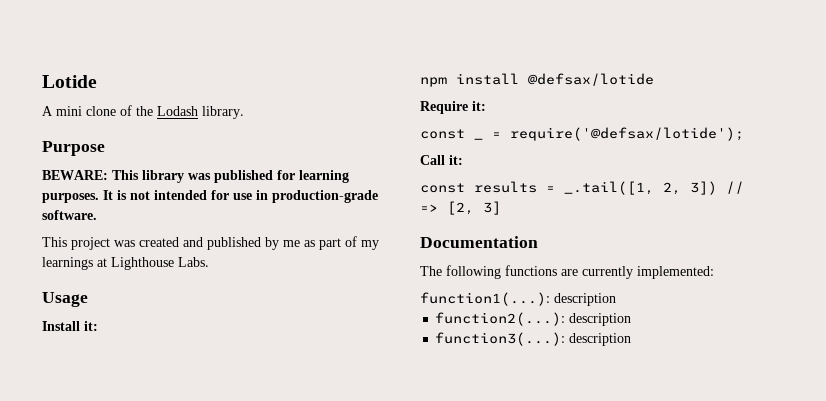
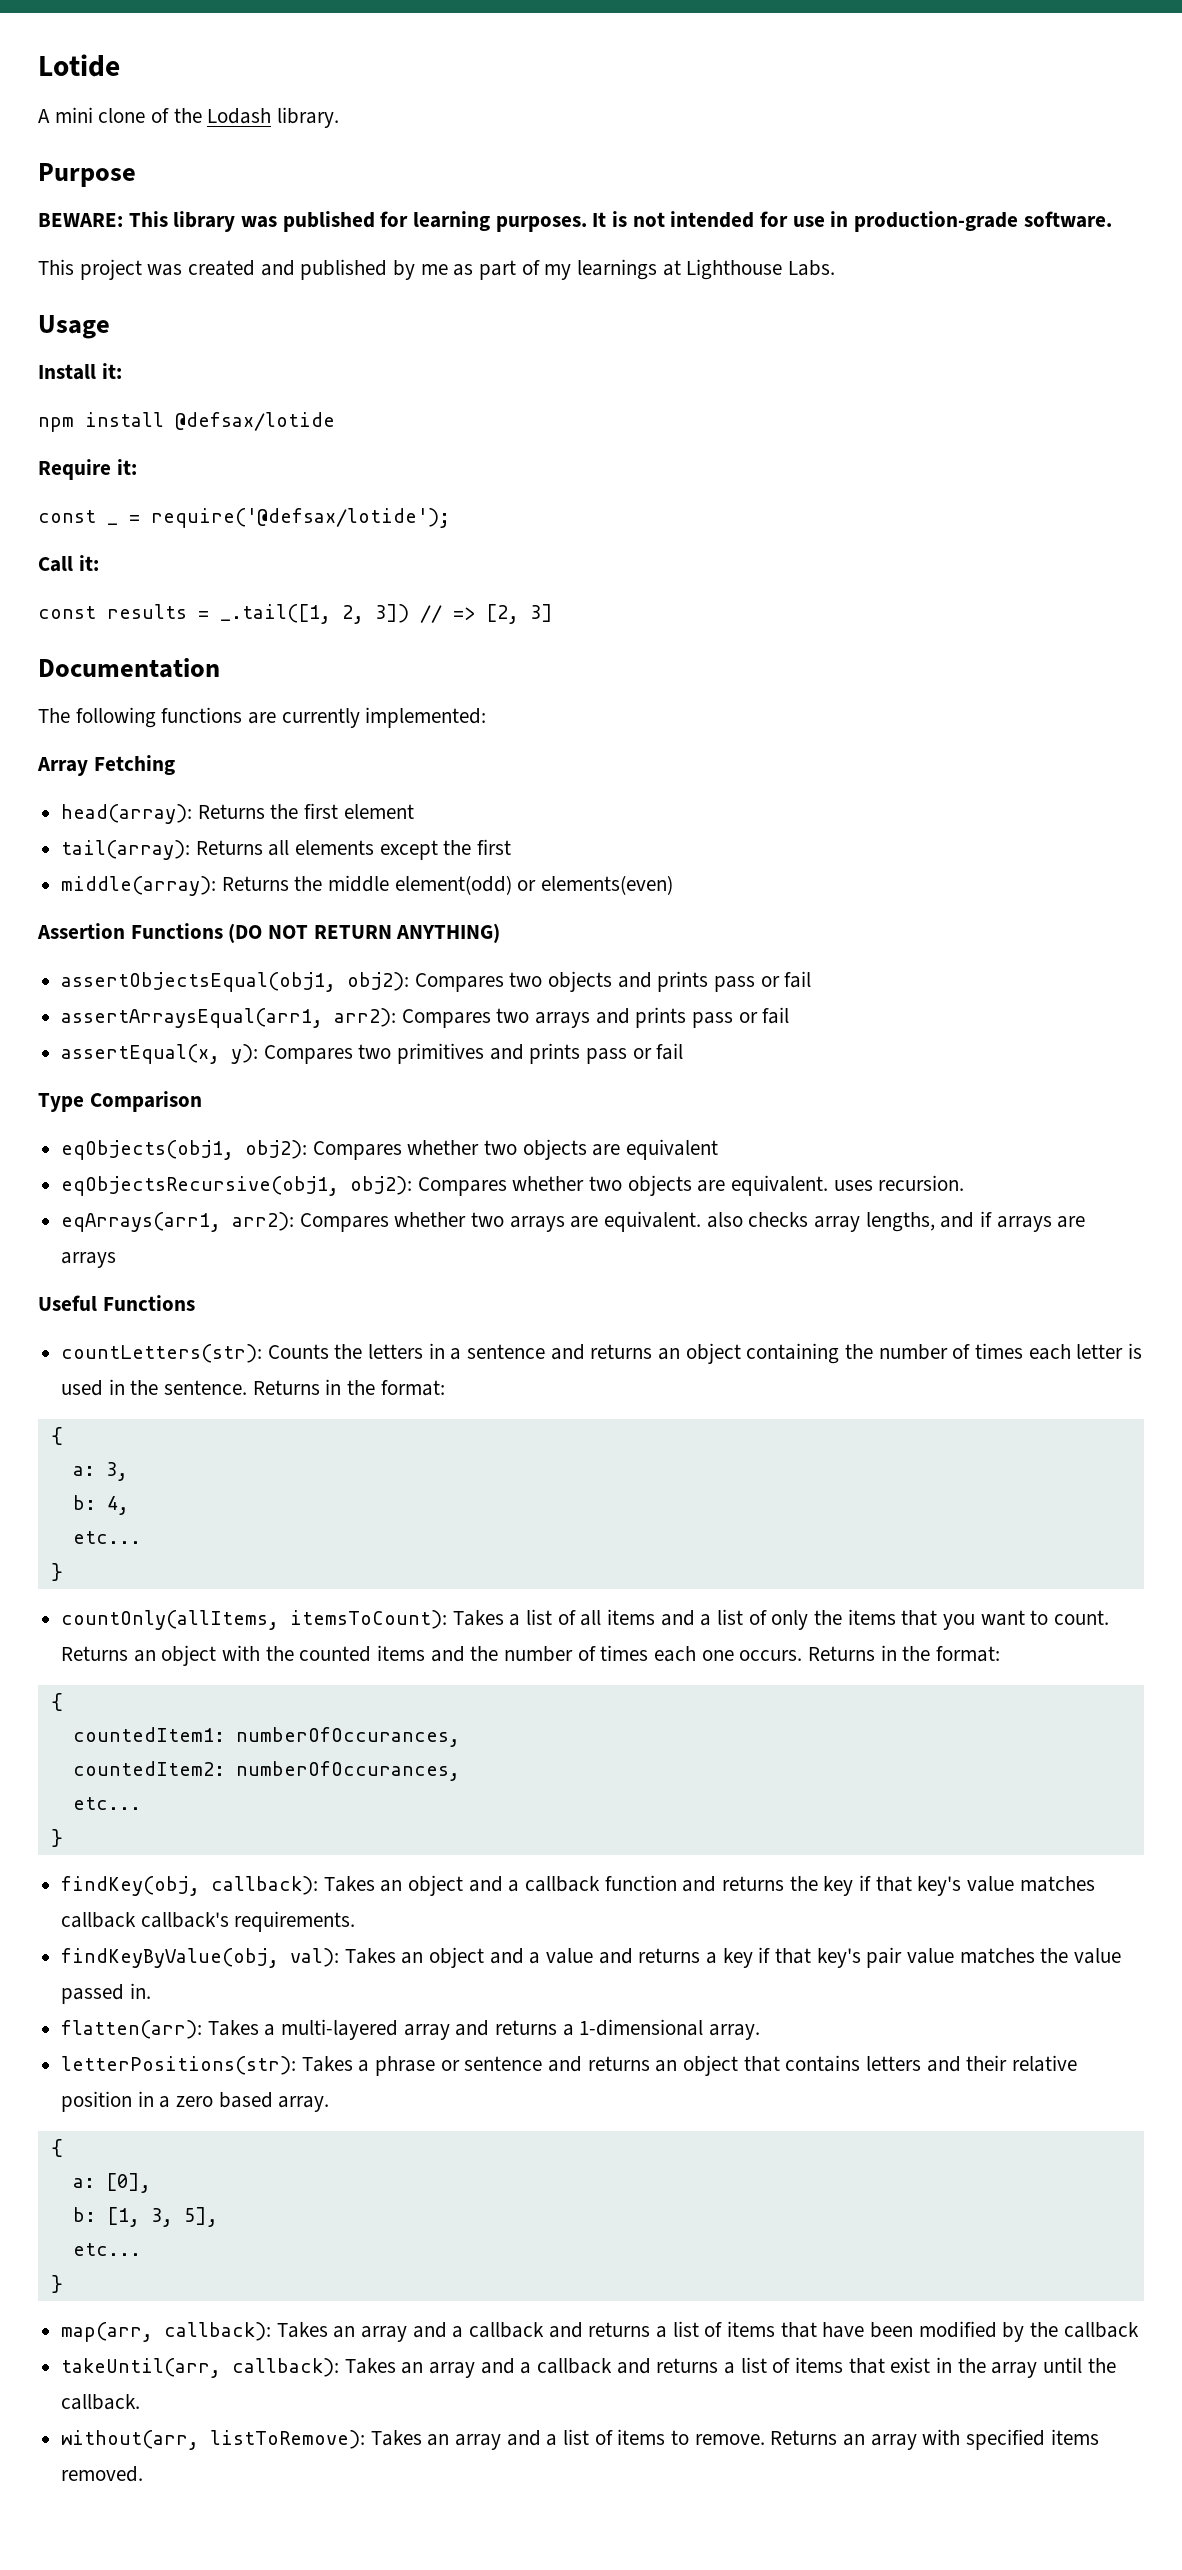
[420,292,616,306] [435,312,632,326] [435,332,632,346] function1(...): description // function2(...): description // function3(...): description -> [37,755,175,776] [61,803,414,824] [61,839,512,860] [61,875,674,896] [37,923,501,943] [61,971,812,992] [61,1007,790,1028] [61,1043,684,1064] [38,1091,202,1112] [61,1139,719,1160] [61,1175,965,1196] [61,1211,1086,1232] [61,1252,117,1268] [38,1295,195,1311] [61,1343,1143,1364] [61,1379,445,1396] [50,1427,63,1445] [72,1462,128,1481] [72,1495,129,1515] [72,1531,141,1544] [50,1563,63,1581] [61,1609,1110,1630] [61,1645,1001,1666] [50,1693,63,1711] [72,1727,460,1747] [72,1761,460,1781] [72,1797,141,1810] [50,1829,63,1847] [61,1875,1095,1896] [61,1911,356,1932] [61,1947,1122,1968] [61,1983,151,2004] [61,2019,761,2040] [61,2055,1078,2076] [61,2091,330,2112] [50,2139,63,2157] [72,2173,151,2193] [72,2207,218,2227] [72,2243,141,2256] [50,2275,63,2293] [61,2321,1139,2342] [61,2357,1116,2378] [61,2394,141,2410] [61,2429,1099,2450] [61,2466,144,2482] Array Fetching // head(array): Returns the first element // tail(array): Returns all elements except the first // middle(array): Returns the middle element(odd) or elements(even) // Assertion Functions (DO NOT RETURN ANYTHING) // assertObjectsEqual(obj1, obj2): Compares two objects and prints pass or fail // assertArraysEqual(arr1, arr2): Compares two arrays and prints pass or fail // assertEqual(x, y): Compares two primitives and prints pass or fail // Type Comparison // eqObjects(obj1, obj2): Compares whether two objects are equivalent // eqObjectsRecursive(obj1, obj2): Compares whether two objects are equivalent. uses recursion. // eqArrays(arr1, arr2): Compares whether two arrays are equivalent. also checks array lengths, and if arrays are arrays // Useful Functions // countLetters(str): Counts the letters in a sentence and returns an object containing the number of times each letter is used in the sentence. Returns in the format: // { // a: 3, // b: 4, // etc... // } // countOnly(allItems, itemsToCount): Takes a list of all items and a list of only the items that you want to count. Returns an object with the counted items and the number of times each one occurs. Returns in the format: // { // countedItem1: numberOfOccurances, // countedItem2: numberOfOccurances, // etc... // } // findKey(obj, callback): Takes an object and a callback function and returns the key if that key's value matches callback callback's requirements. // findKeyByValue(obj, val): Takes an object and a value and returns a key if that key's pair value matches the value passed in. // flatten(arr): Takes a multi-layered array and returns a 1-dimensional array. // letterPositions(str): Takes a phrase or sentence and returns an object that contains letters and their relative position in a zero based array. // { // a: [0], // b: [1, 3, 5], // etc... // } // map(arr, callback): Takes an array and a callback and returns a list of items that have been modified by the callback // takeUntil(arr, callback): Takes an array and a callback and returns a list of items that exist in the array until the callback. // without(arr, listToRemove): Takes an array and a list of items to remove. Returns an array with specified items removed.

